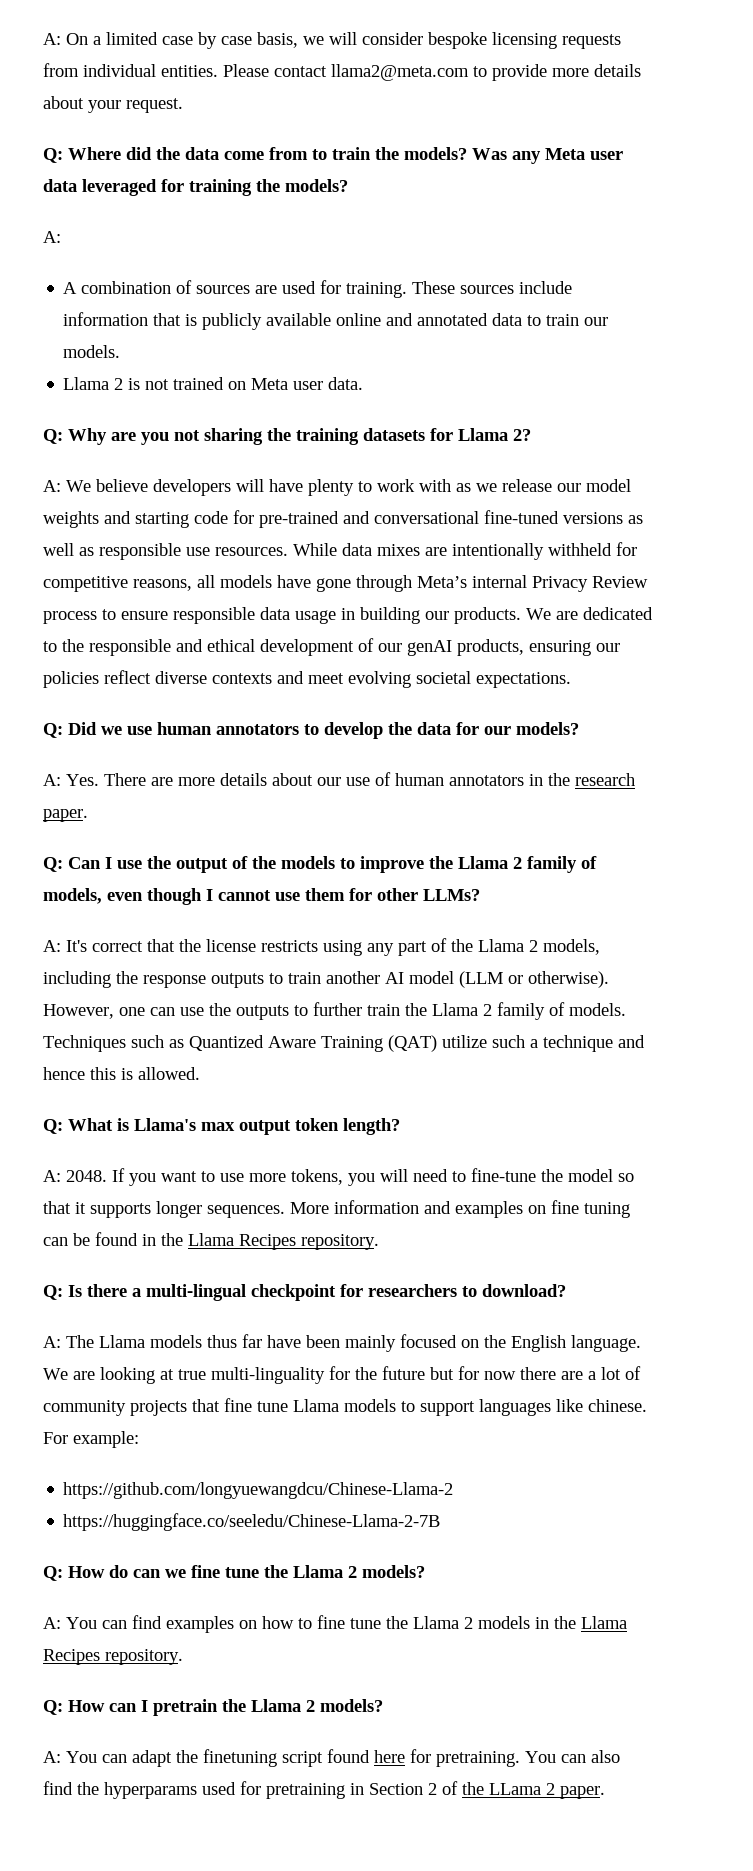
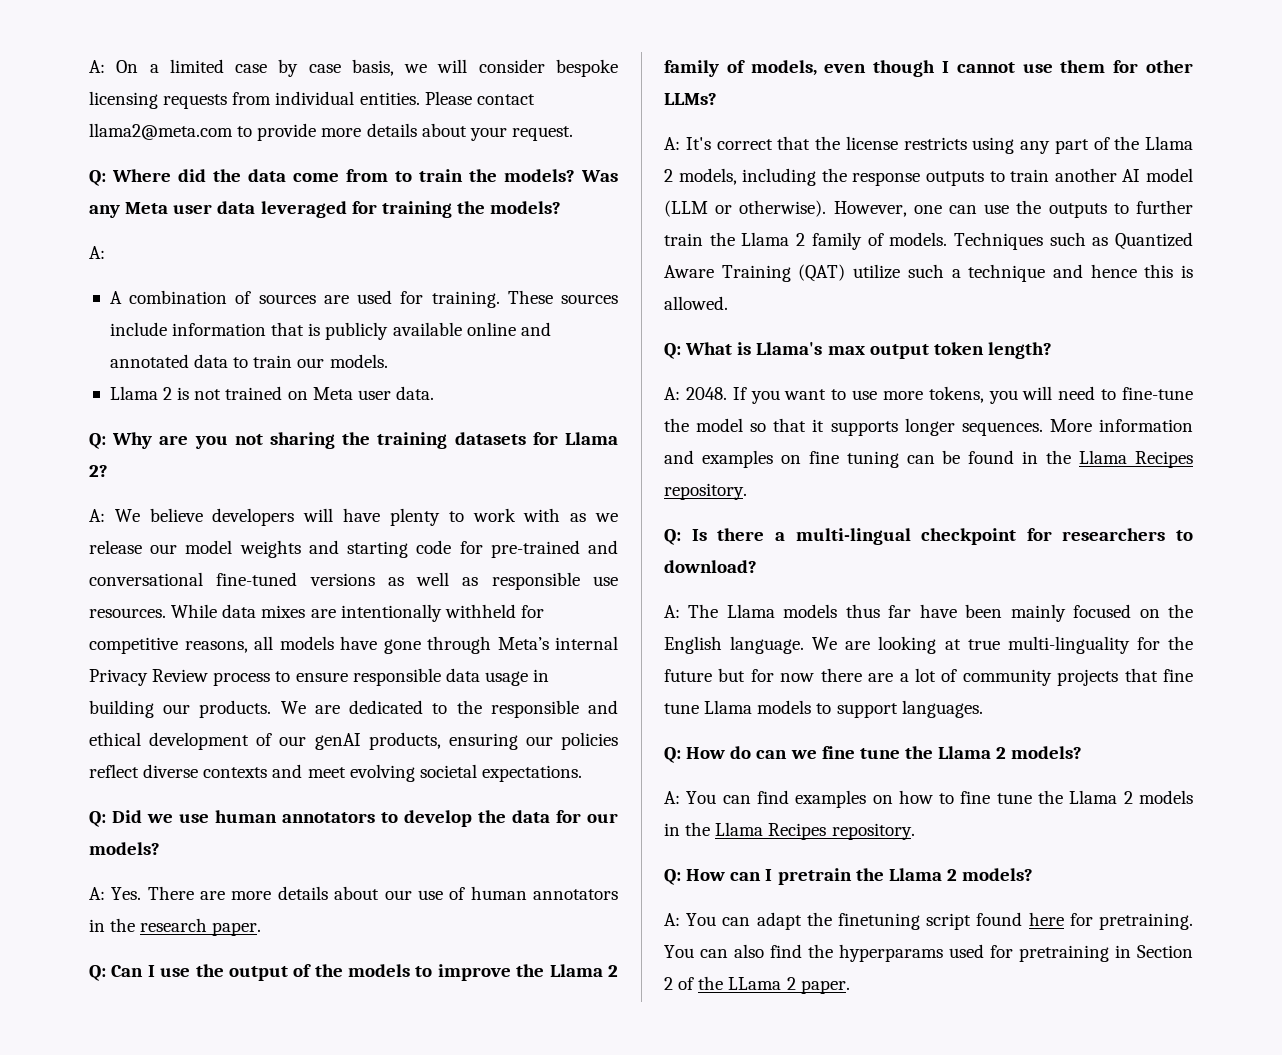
[479,1399,647,1416] [43,1431,139,1448] [63,1482,454,1499] [63,1513,441,1531] languages like chinese. For example: // https://github.com/longyuewangdcu/Chinese-Llama-2 // https://huggingface.co/seeledu/Chinese-Llama-2-7B -> [901,700,983,718] languages.

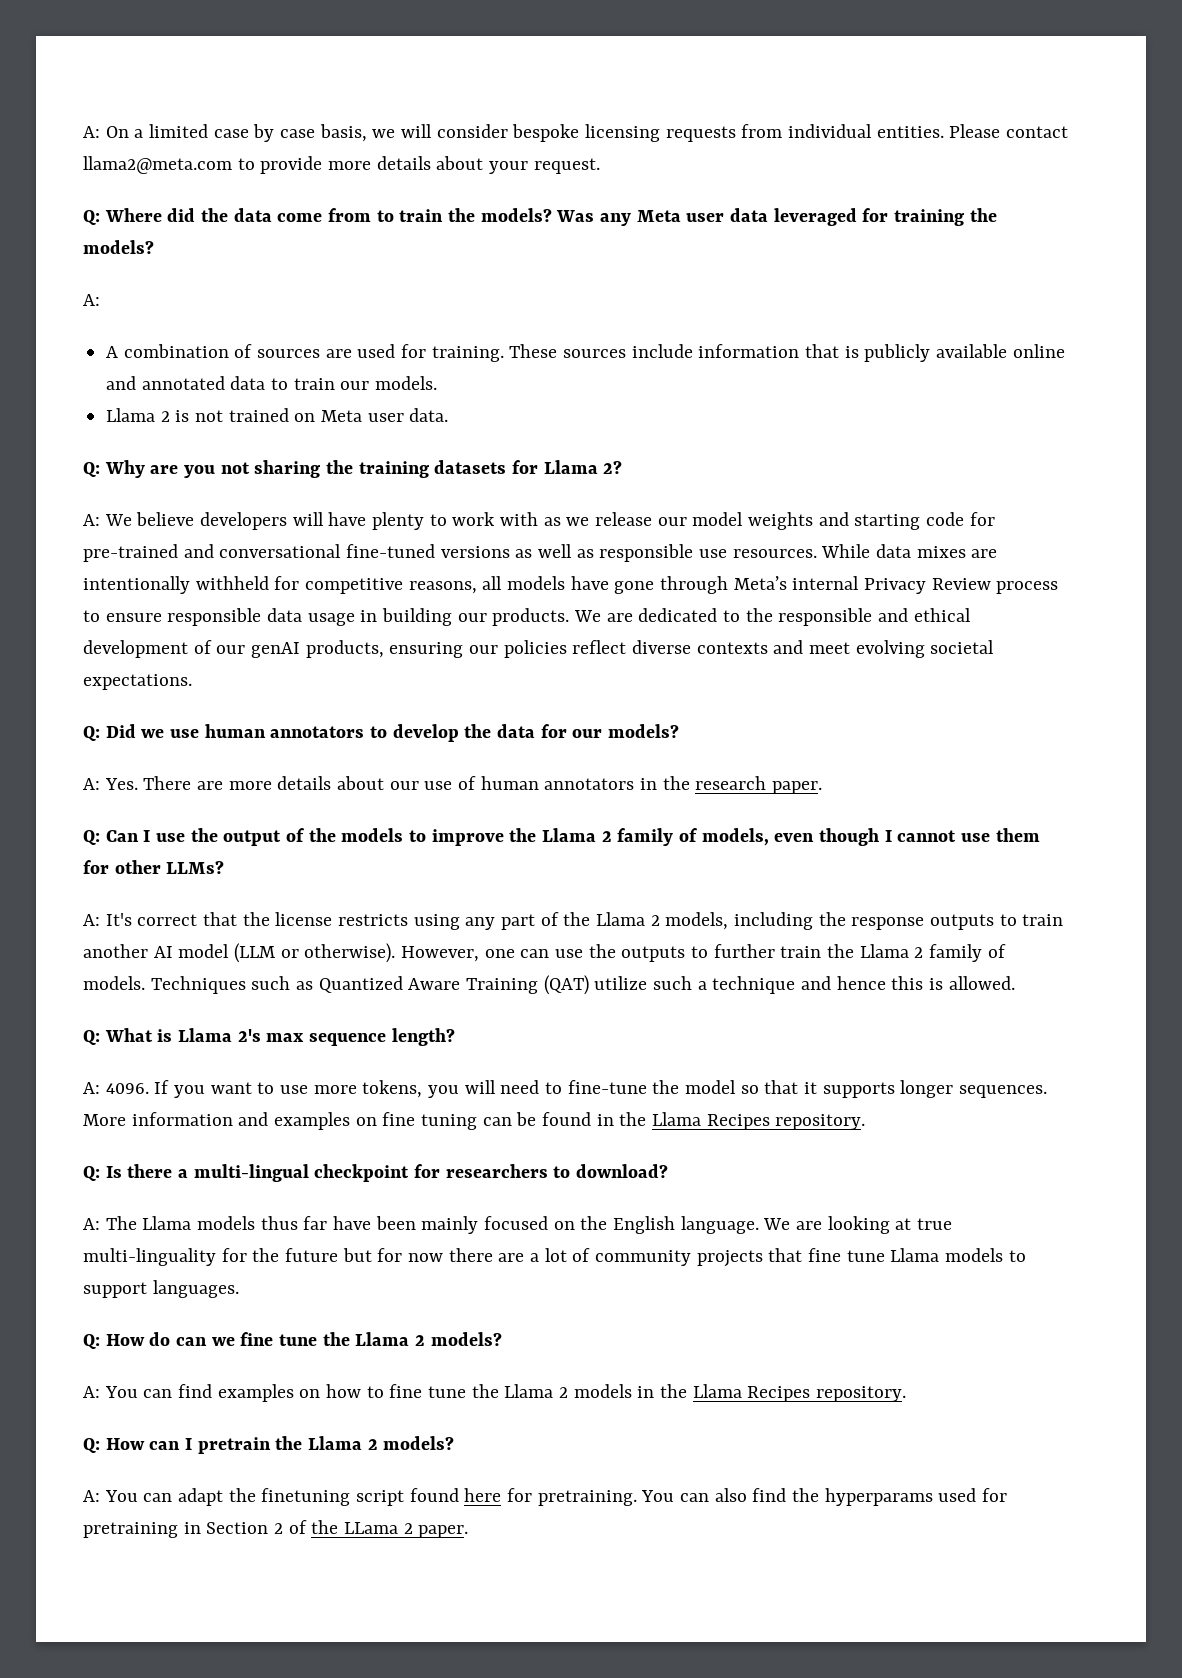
[756,342,984,359] Llama's max output token -> [178,1028,387,1046] Llama 2's max sequence
[685,387,727,400] 2048. -> [105,1083,149,1094] 4096.

